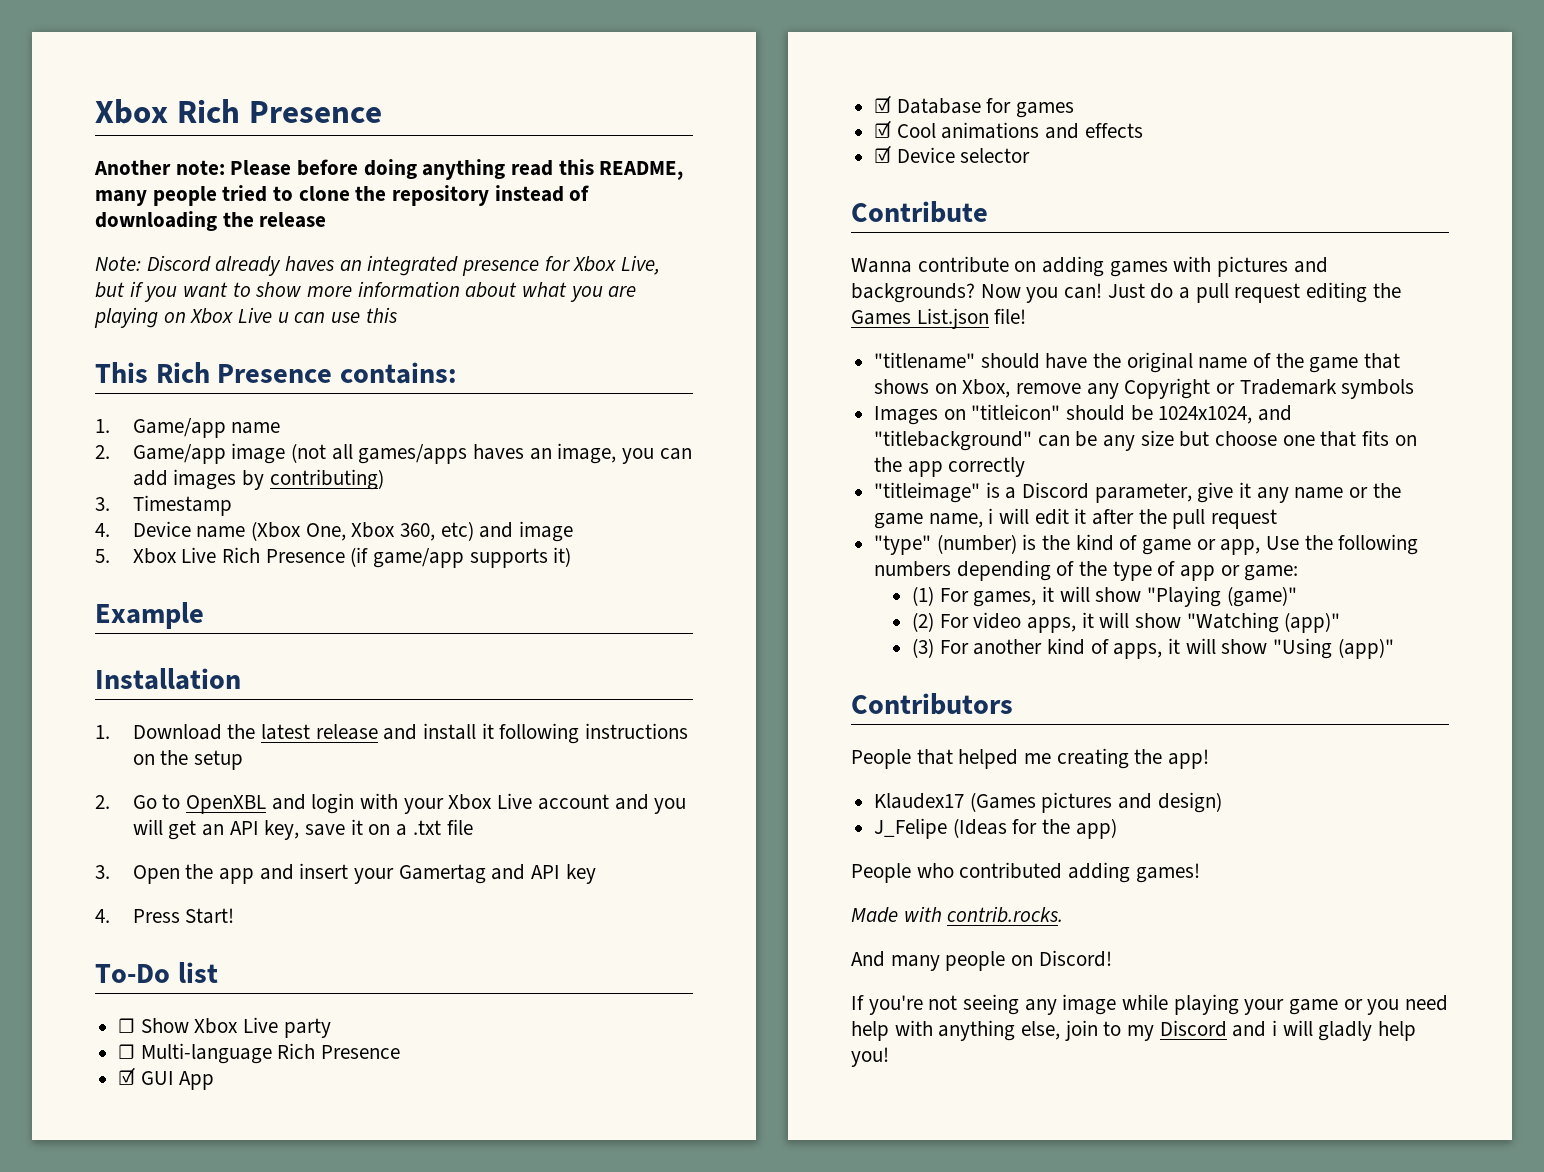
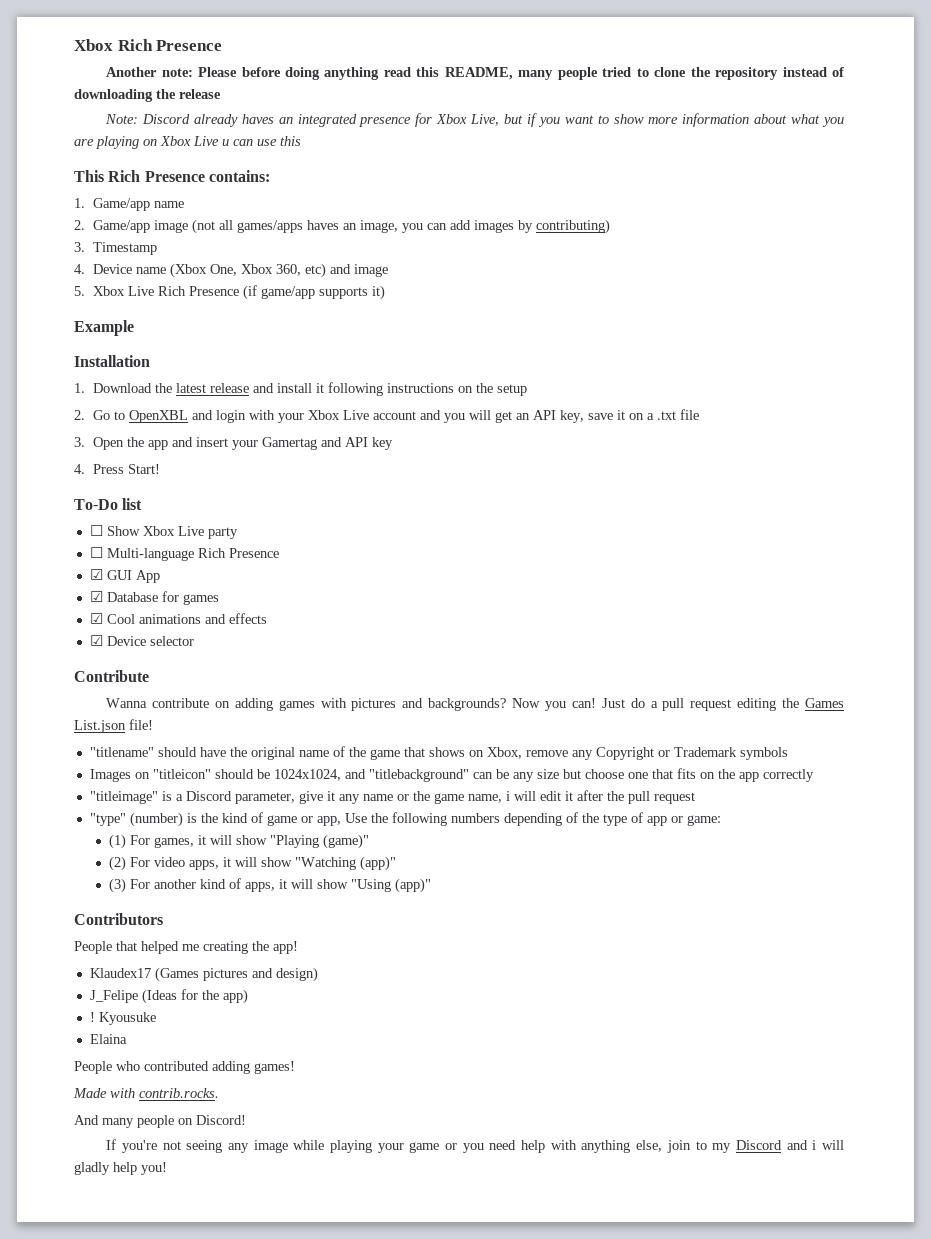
(1117, 828) none -> [89,1012,156,1025] [89,1034,127,1044] // ! Kyousuke // Elaina

